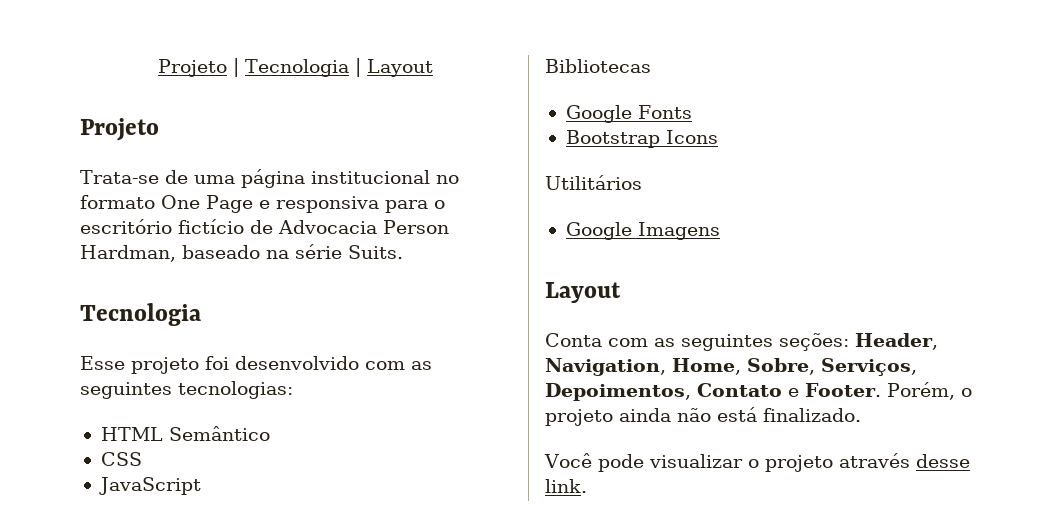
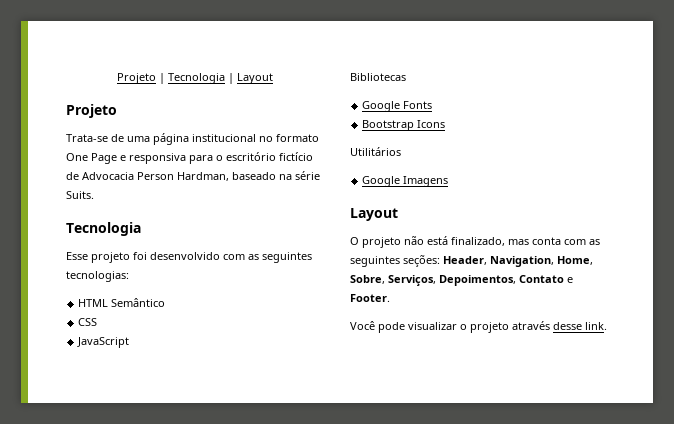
[545,333,602,347] Conta -> [350,236,561,248] O projeto não está finalizado, mas conta
[886,382,972,400] [545,407,861,426] Porém, o projeto ainda não está finalizado. -> (390, 298) none

